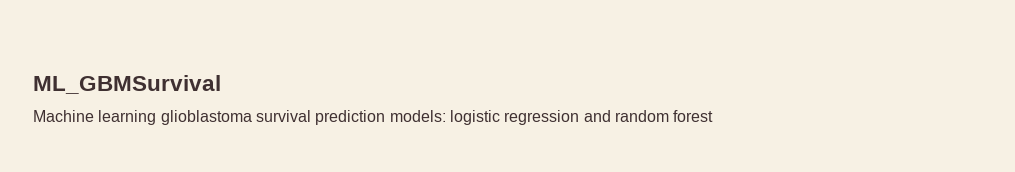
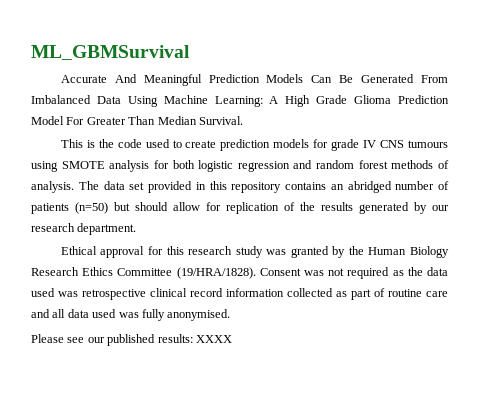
[33,110,446,125] Machine learning glioblastoma survival prediction models: -> [60,74,448,86] [31,95,450,107] [31,116,243,125] [60,139,448,151] [31,160,195,172] Accurate And Meaningful Prediction Models Can Be Generated From Imbalanced Data Using Machine Learning: A High Grade Glioma Prediction Model For Greater Than Median Survival. // This is the code used to create prediction models for grade IV CNS tumours using SMOTE analysis for both
(714, 116) none -> [391,160,449,169] [31,181,449,193] [31,202,449,214] [31,223,137,235] [60,246,449,258] [31,267,448,279] [31,288,448,300] [31,309,231,321] [31,334,232,346] methods of analysis. The data set provided in this repository contains an abridged number of patients (n=50) but should allow for replication of the results generated by our research department. // Ethical approval for this research study was granted by the Human Biology Research Ethics Committee (19/HRA/1828). Consent was not required as the data used was retrospective clinical record information collected as part of routine care and all data used was fully anonymised. // Please see our published results: XXXX

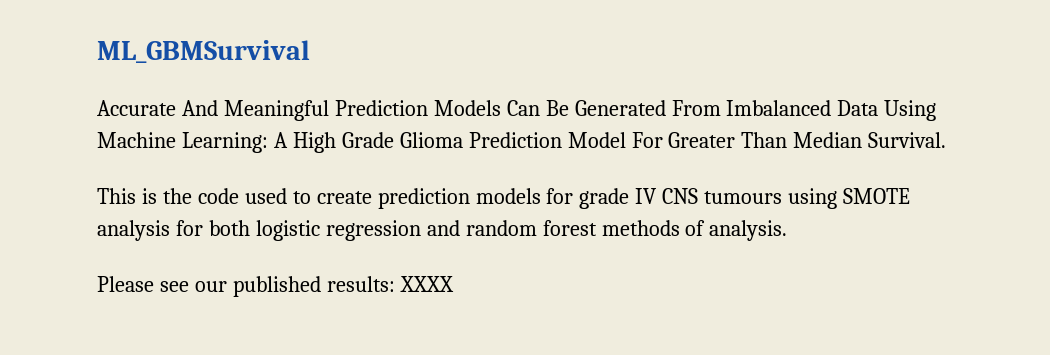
[78,181,449,193] [31,202,449,214] [31,223,137,235] [60,246,449,258] [31,267,448,279] [31,288,448,300] [31,309,231,321] The data set provided in this repository contains an abridged number of patients (n=50) but should allow for replication of the results generated by our research department. // Ethical approval for this research study was granted by the Human Biology Research Ethics Committee (19/HRA/1828). Consent was not required as the data used was retrospective clinical record information collected as part of routine care and all data used was fully anonymised. -> (788, 230) none

